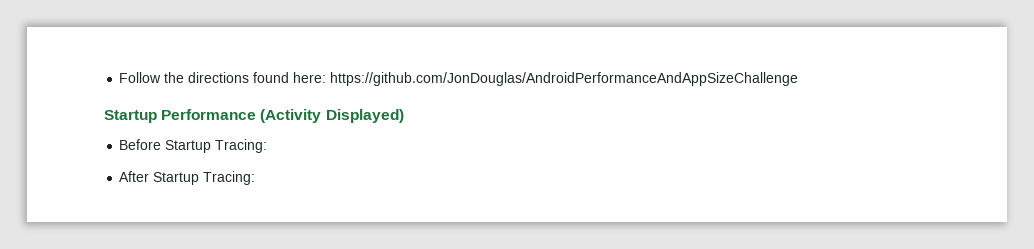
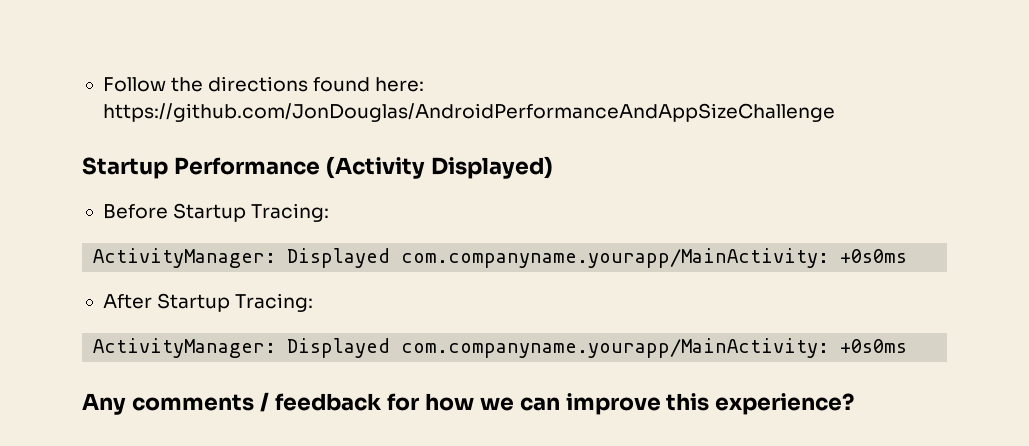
(268, 146) none -> [93,248,908,268] // ActivityManager: Displayed com.companyname.yourapp/MainActivity: +0s0ms
(256, 178) none -> [93,338,908,358] [82,392,855,415] // ActivityManager: Displayed com.companyname.yourapp/MainActivity: +0s0ms // Any comments / feedback for how we can improve this experience?

